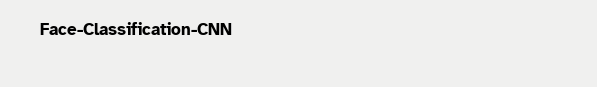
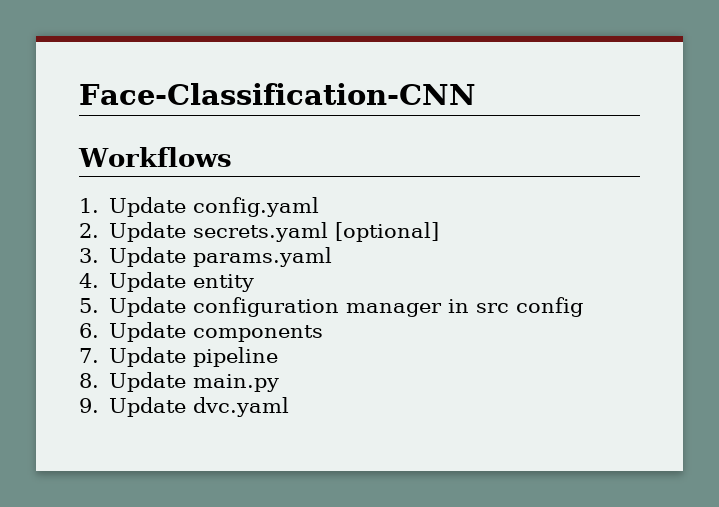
(232, 28) none -> [78,147,232,167] [79,197,320,217] [79,222,440,242] [79,247,333,267] [79,272,255,292] [79,297,584,317] [79,322,324,342] [79,347,279,367] [79,372,280,392] [79,397,290,417] // Workflows // 1. Update config.yaml // 2. Update secrets.yaml [optional] // 3. Update params.yaml // 4. Update entity // 5. Update configuration manager in src config // 6. Update components // 7. Update pipeline // 8. Update main.py // 9. Update dvc.yaml

